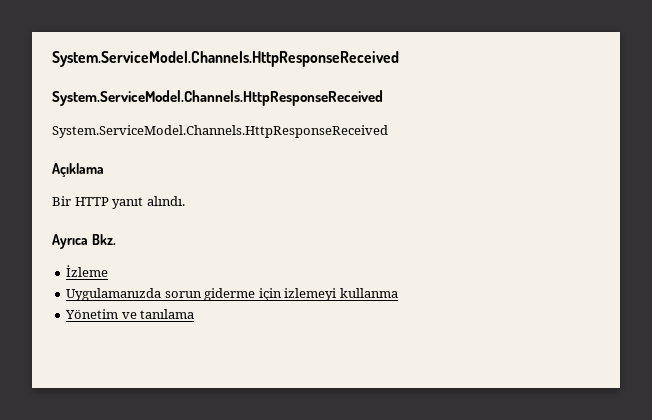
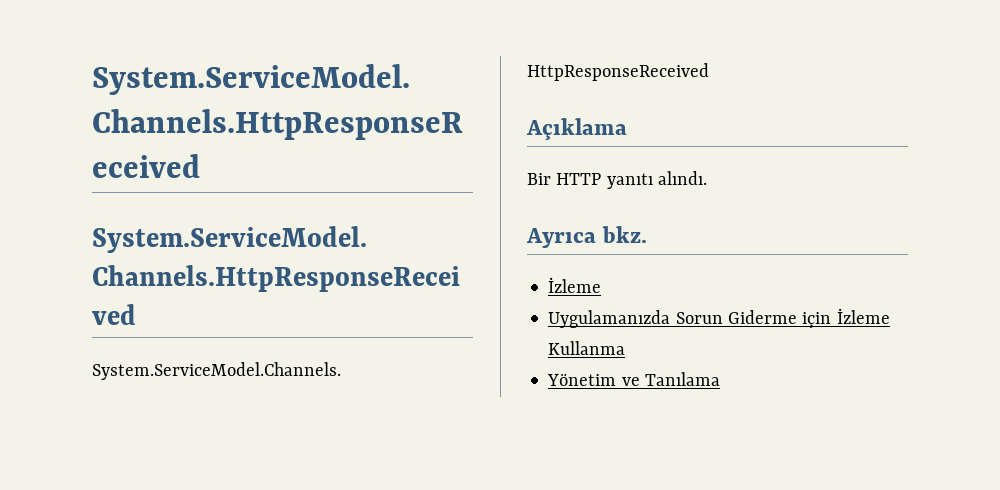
[112,197,144,209] yanıt -> [606,173,653,189] yanıtı
[91,234,116,245] Bkz. -> [602,226,648,243] bkz.
[164,288,398,301] sorun giderme için izlemeyi kullanma -> [675,308,890,328] [548,341,626,355] Sorun Giderme için İzleme Kullanma
[140,309,195,319] tanılama -> [644,372,720,386] Tanılama

